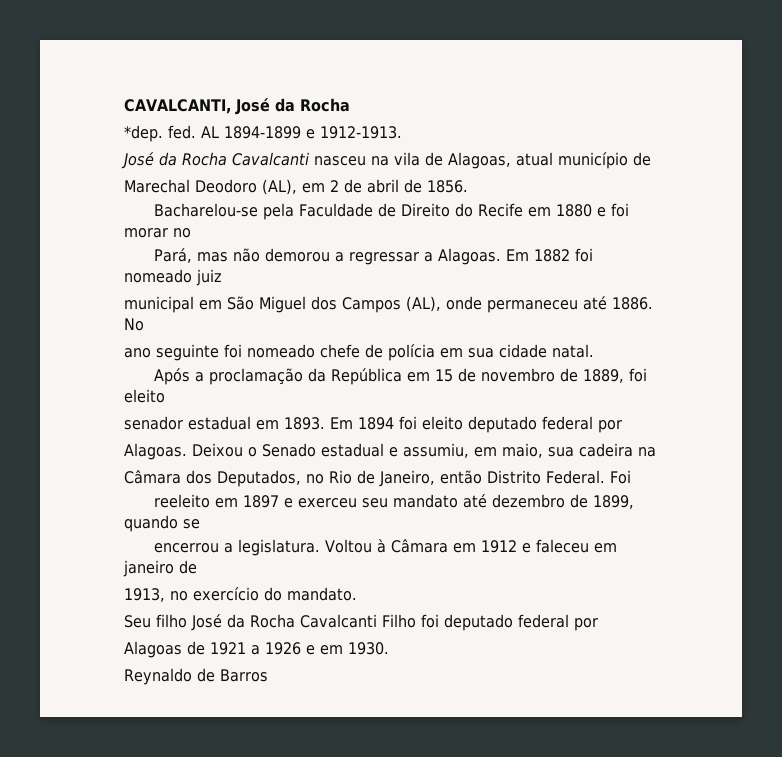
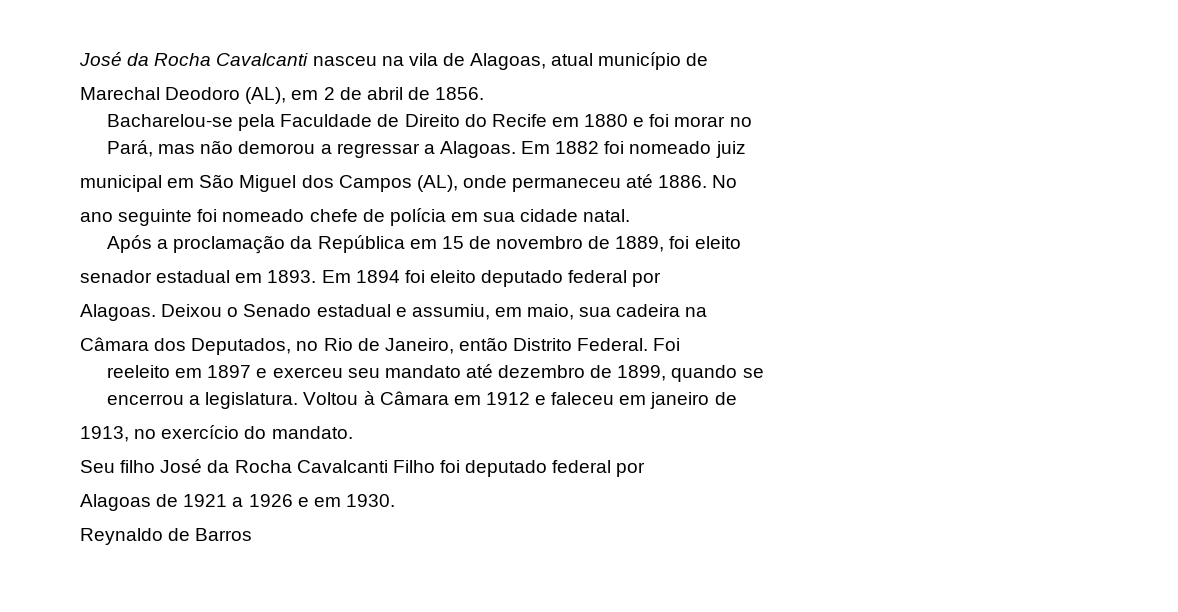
[124,98,350,115] [124,125,402,142] CAVALCANTI, José da Rocha // *dep. fed. AL 1894-1899 e 1912-1913. // -> (79, 59) none

